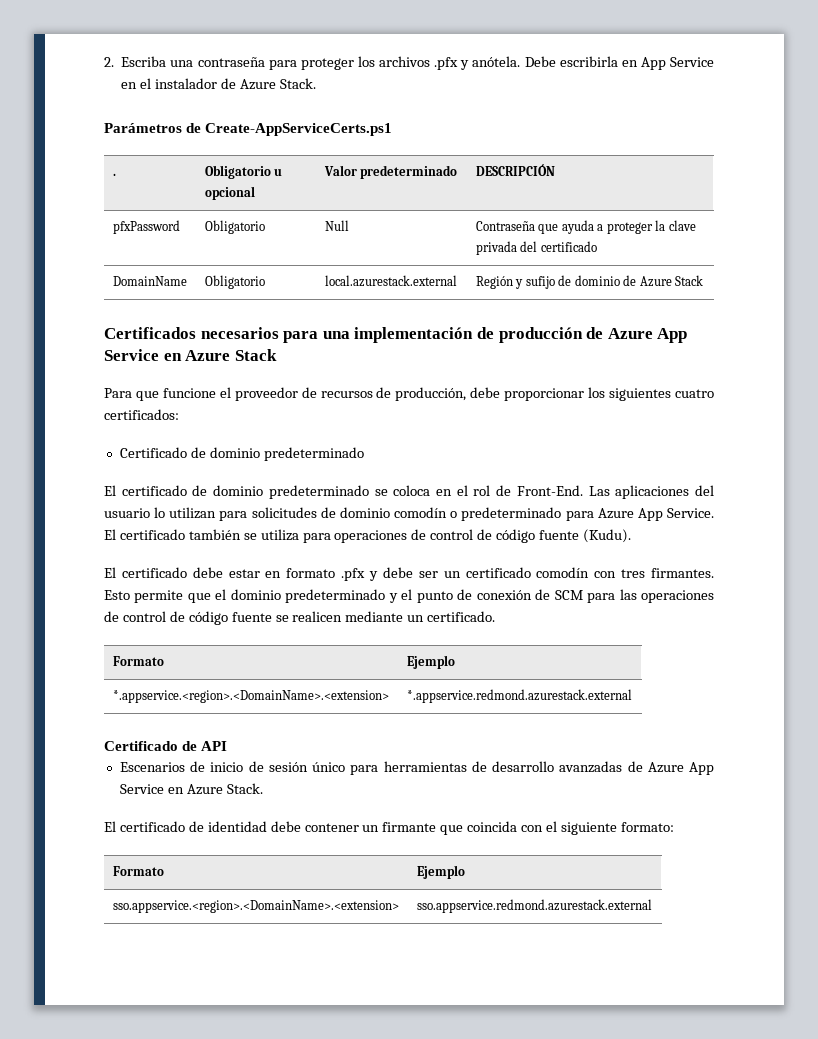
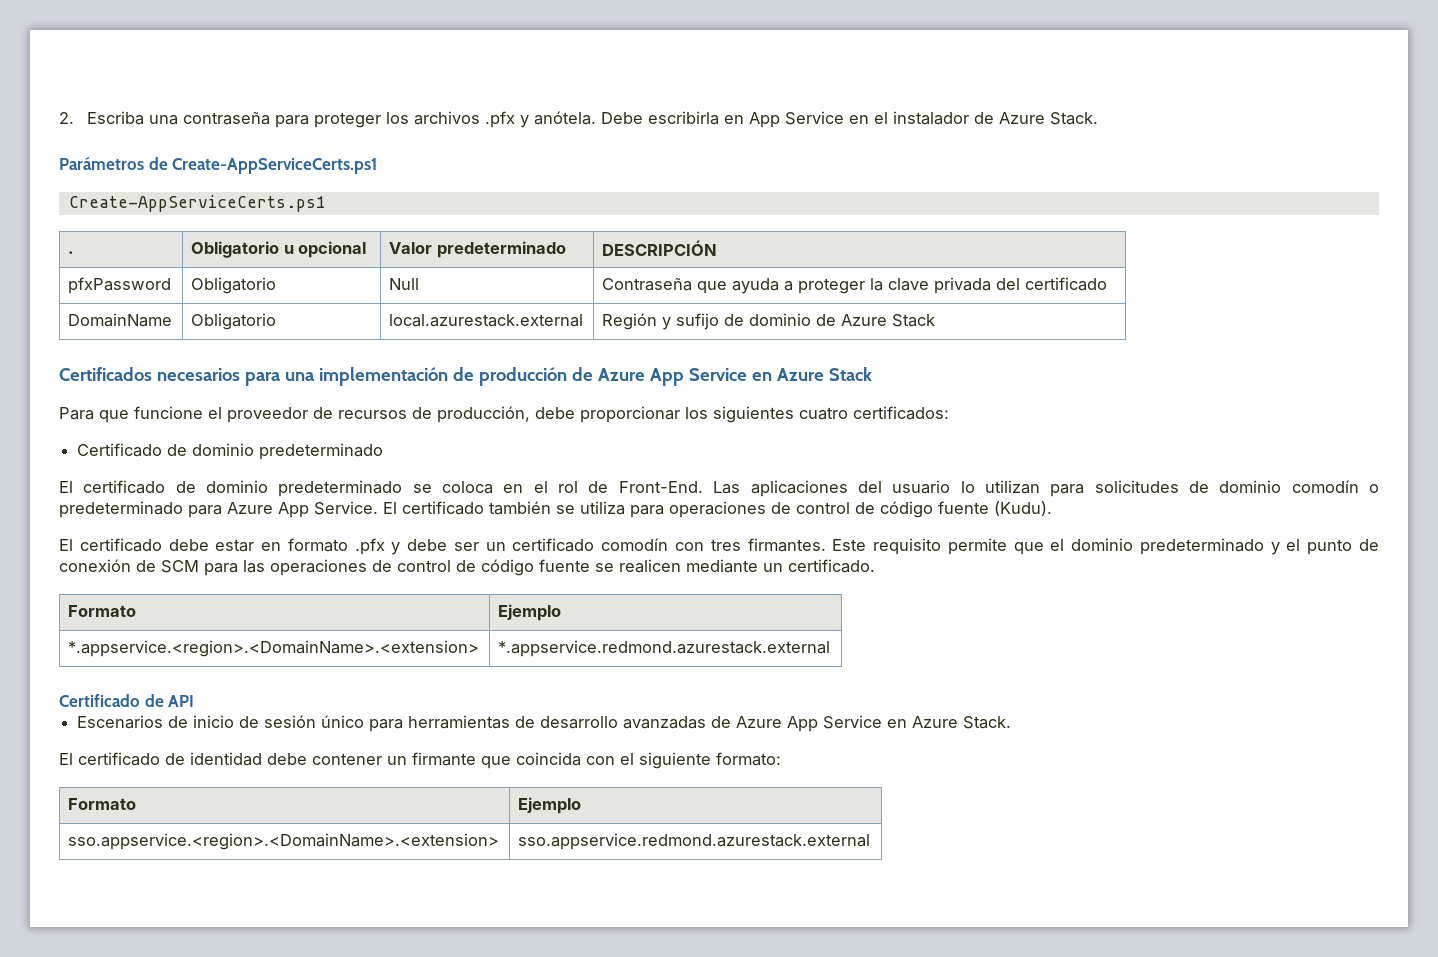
(393, 129) none -> [68,195,326,212] // Create-AppServiceCerts.ps1
[104,590,130,600] Esto -> [832,538,942,555] Este requisito

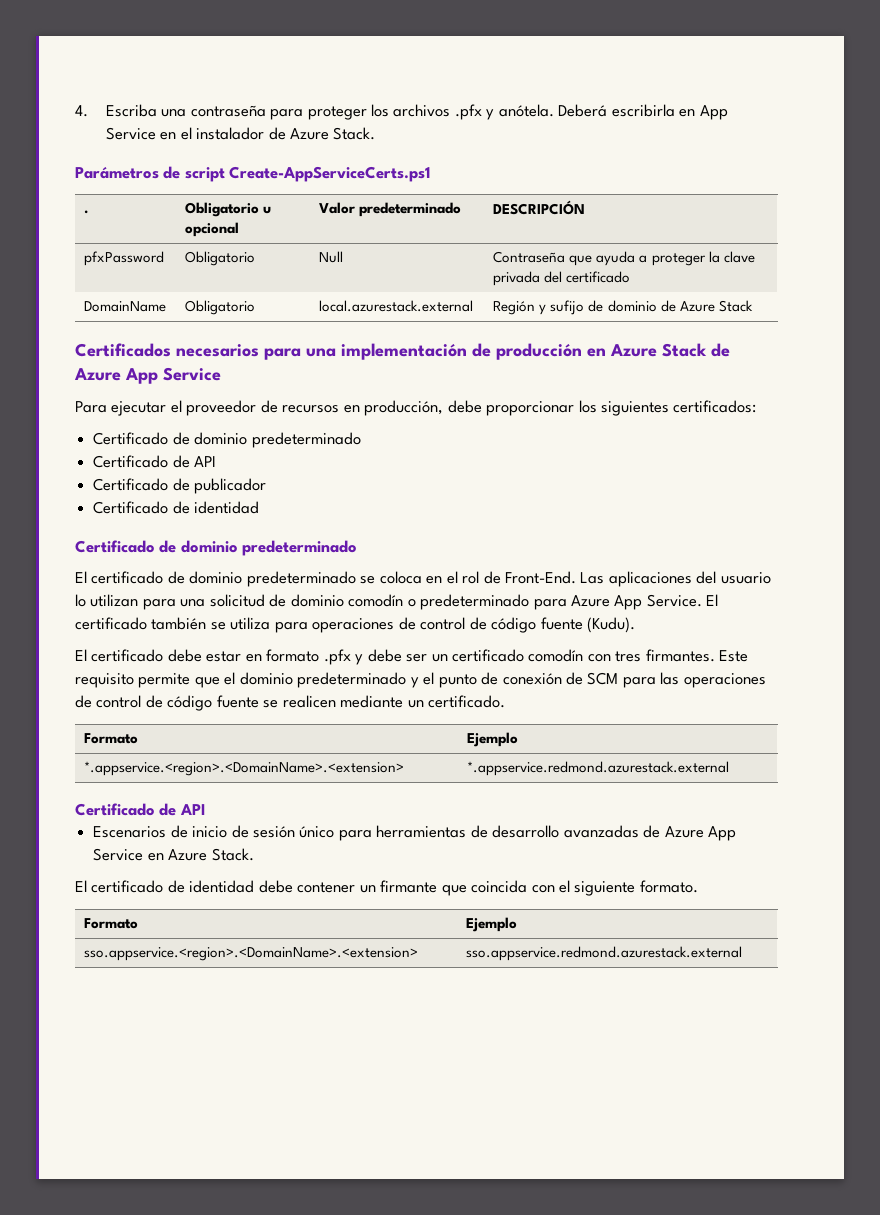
[59,112,74,124] 2. -> [75,105,88,117] 4.
[601,112,644,124] Debe -> [558,104,608,117] Deberá
[172,158,378,174] Create-AppServiceCerts.ps1 // -> [184,167,225,182] script
[571,367,872,386] de Azure App Service en Azure Stack -> [587,343,730,357] [74,367,221,384] en Azure Stack de Azure App Service
[99,406,203,423] que funcione -> [111,401,167,416] ejecutar
[412,407,432,419] de -> [343,405,360,413] en
[799,407,848,420] cuatro -> (670, 408) none
(384, 451) none -> [93,455,217,468] [93,478,267,494] [93,501,260,514] [75,540,358,556] // Certificado de API // Certificado de publicador // Certificado de identidad // Certificado de dominio predeterminado
[1094,480,1179,493] solicitudes -> [180,594,265,607] una solicitud
[716,752,781,766] formato: -> [639,880,698,893] formato.

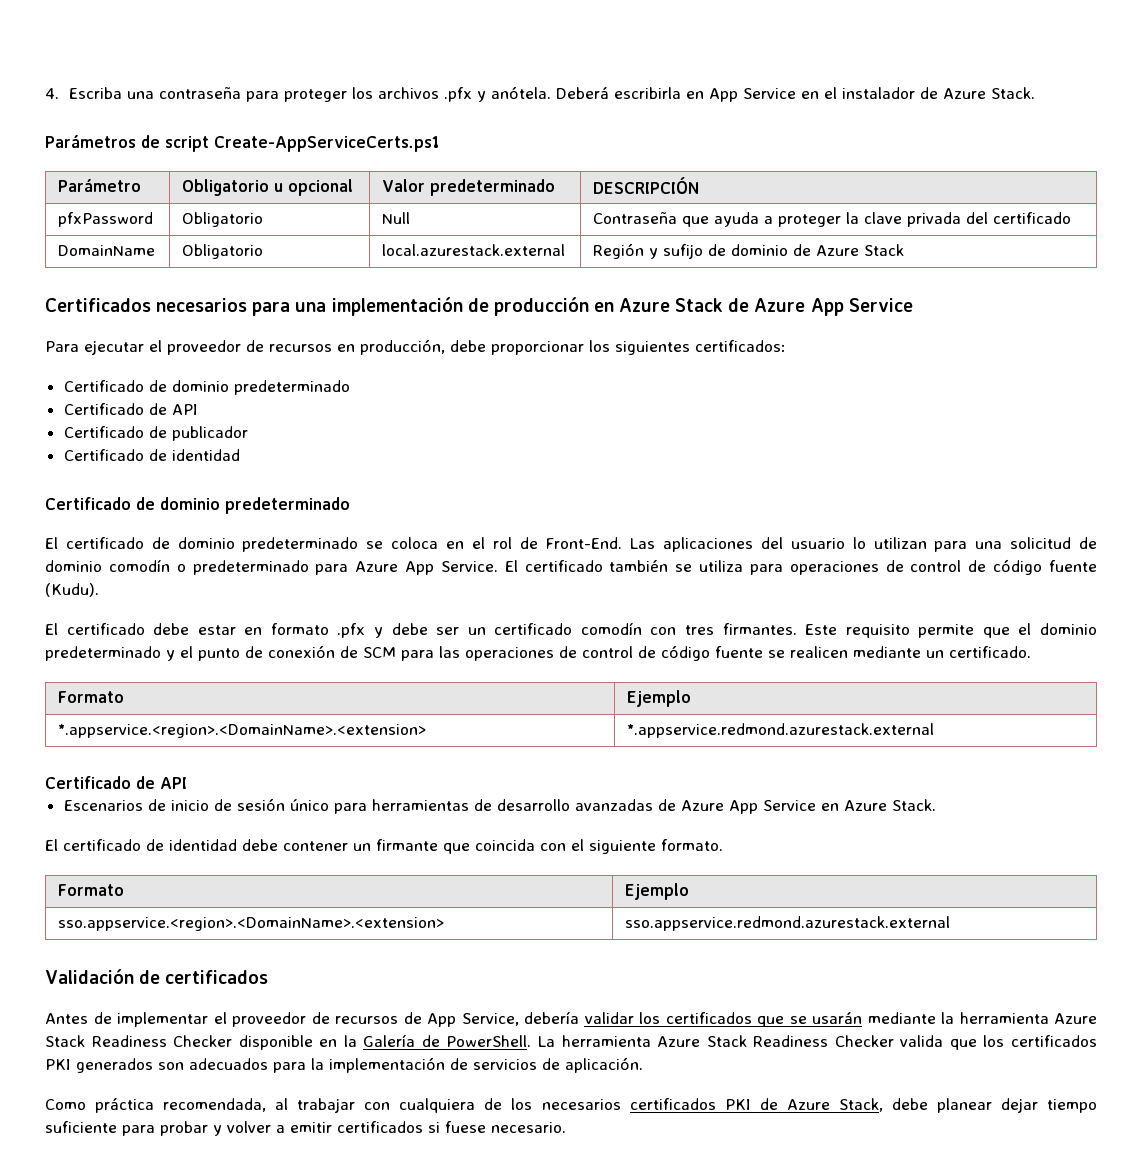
[84,210,90,214] . -> [57,178,141,192] Parámetro
(743, 953) none -> [45,969,269,984] [45,1011,1097,1027] [45,1034,1097,1050] [45,1057,643,1073] [45,1098,1097,1113] [45,1121,566,1136] // Validación de certificados // Antes de implementar el proveedor de recursos de App Service, debería validar los certificados que se usarán mediante la herramienta Azure Stack Readiness Checker disponible en la Galería de PowerShell. La herramienta Azure Stack Readiness Checker valida que los certificados PKI generados son adecuados para la implementación de servicios de aplicación. // Como práctica recomendada, al trabajar con cualquiera de los necesarios certificados PKI de Azure Stack, debe planear dejar tiempo suficiente para probar y volver a emitir certificados si fuese necesario.

